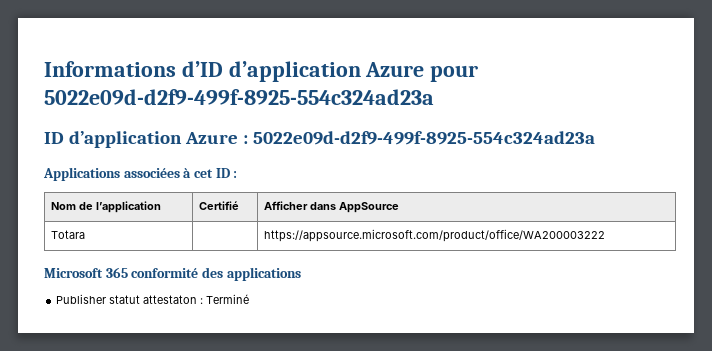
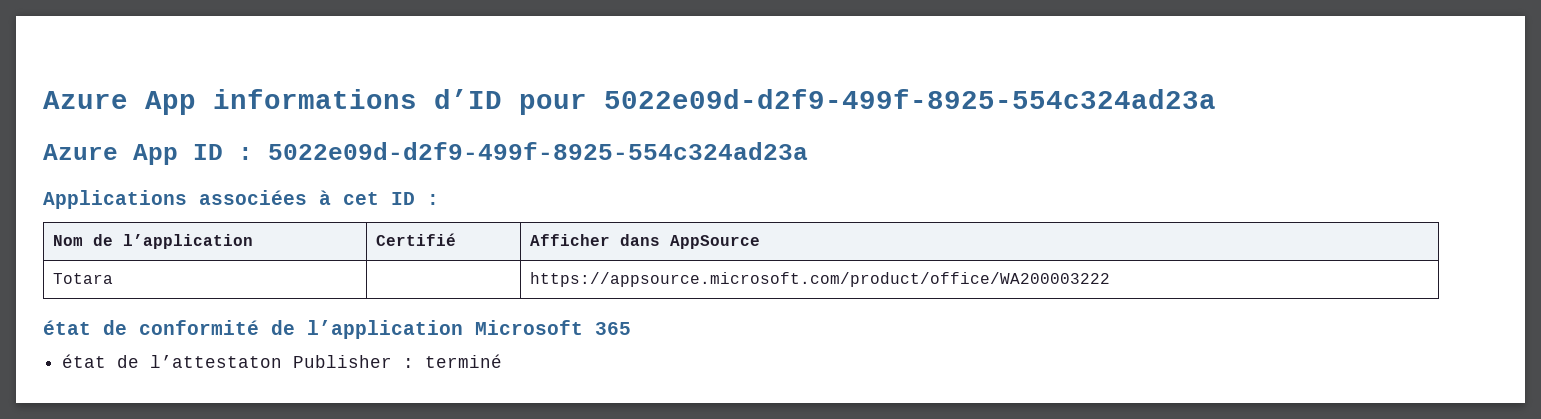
[44,61,425,82] Informations d’ID d’application Azure -> [43,89,502,115] Azure App informations d’ID
[44,131,238,148] ID d’application Azure -> [43,144,223,165] Azure App ID
[44,267,301,281] [56,294,250,304] Microsoft 365 conformité des applications // Publisher statut attestaton : Terminé -> [43,320,631,339] [62,354,503,368] état de conformité de l’application Microsoft 365 // état de l’attestaton Publisher : terminé

